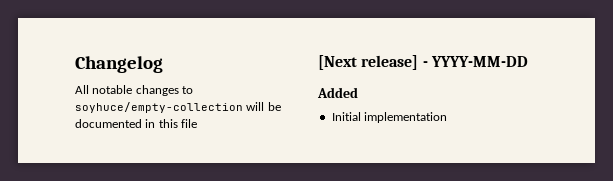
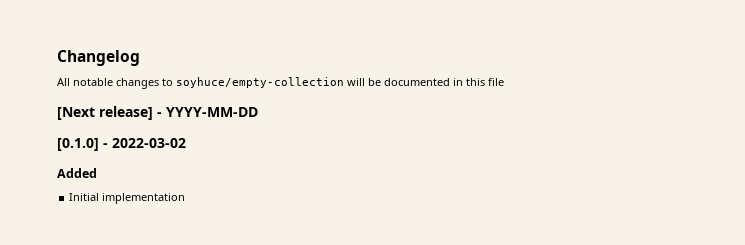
(528, 61) none -> [57,138,186,151] // [0.1.0] - 2022-03-02

